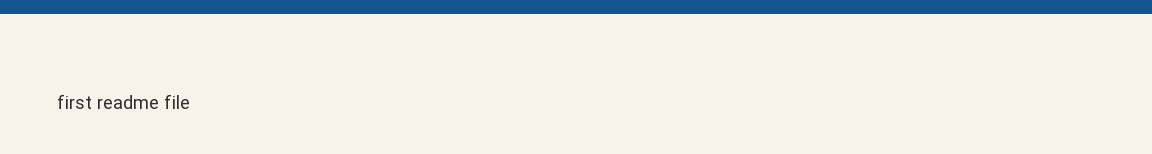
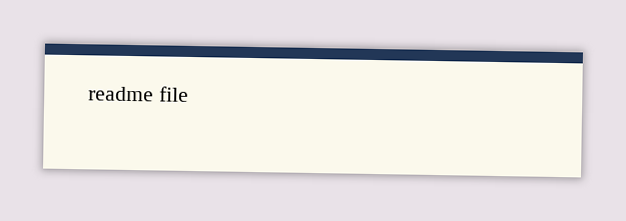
[57,94,92,109] first -> (88, 94) none

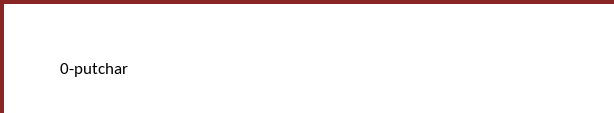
[88,86,189,102] readme file -> [60,63,128,77] 0-putchar

